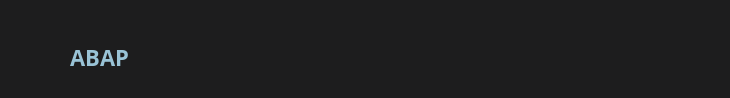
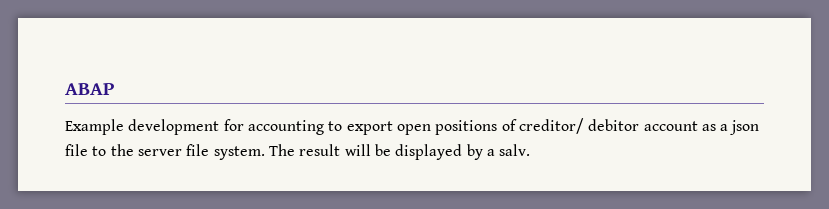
(129, 58) none -> [65,118,760,135] [65,144,531,160] // Example development for accounting to export open positions of creditor/ debitor account as a json file to the server file system. The result will be displayed by a salv.

